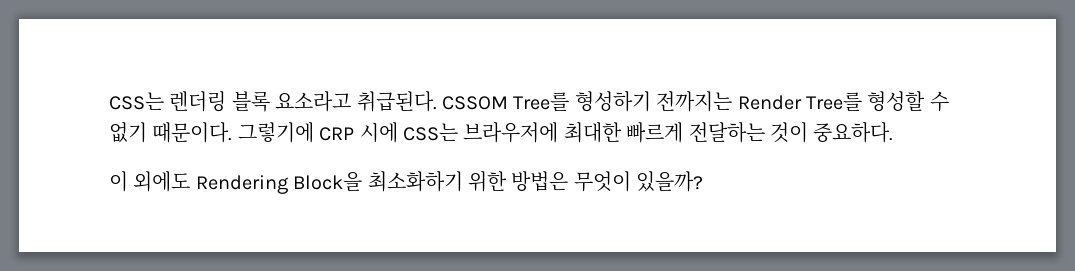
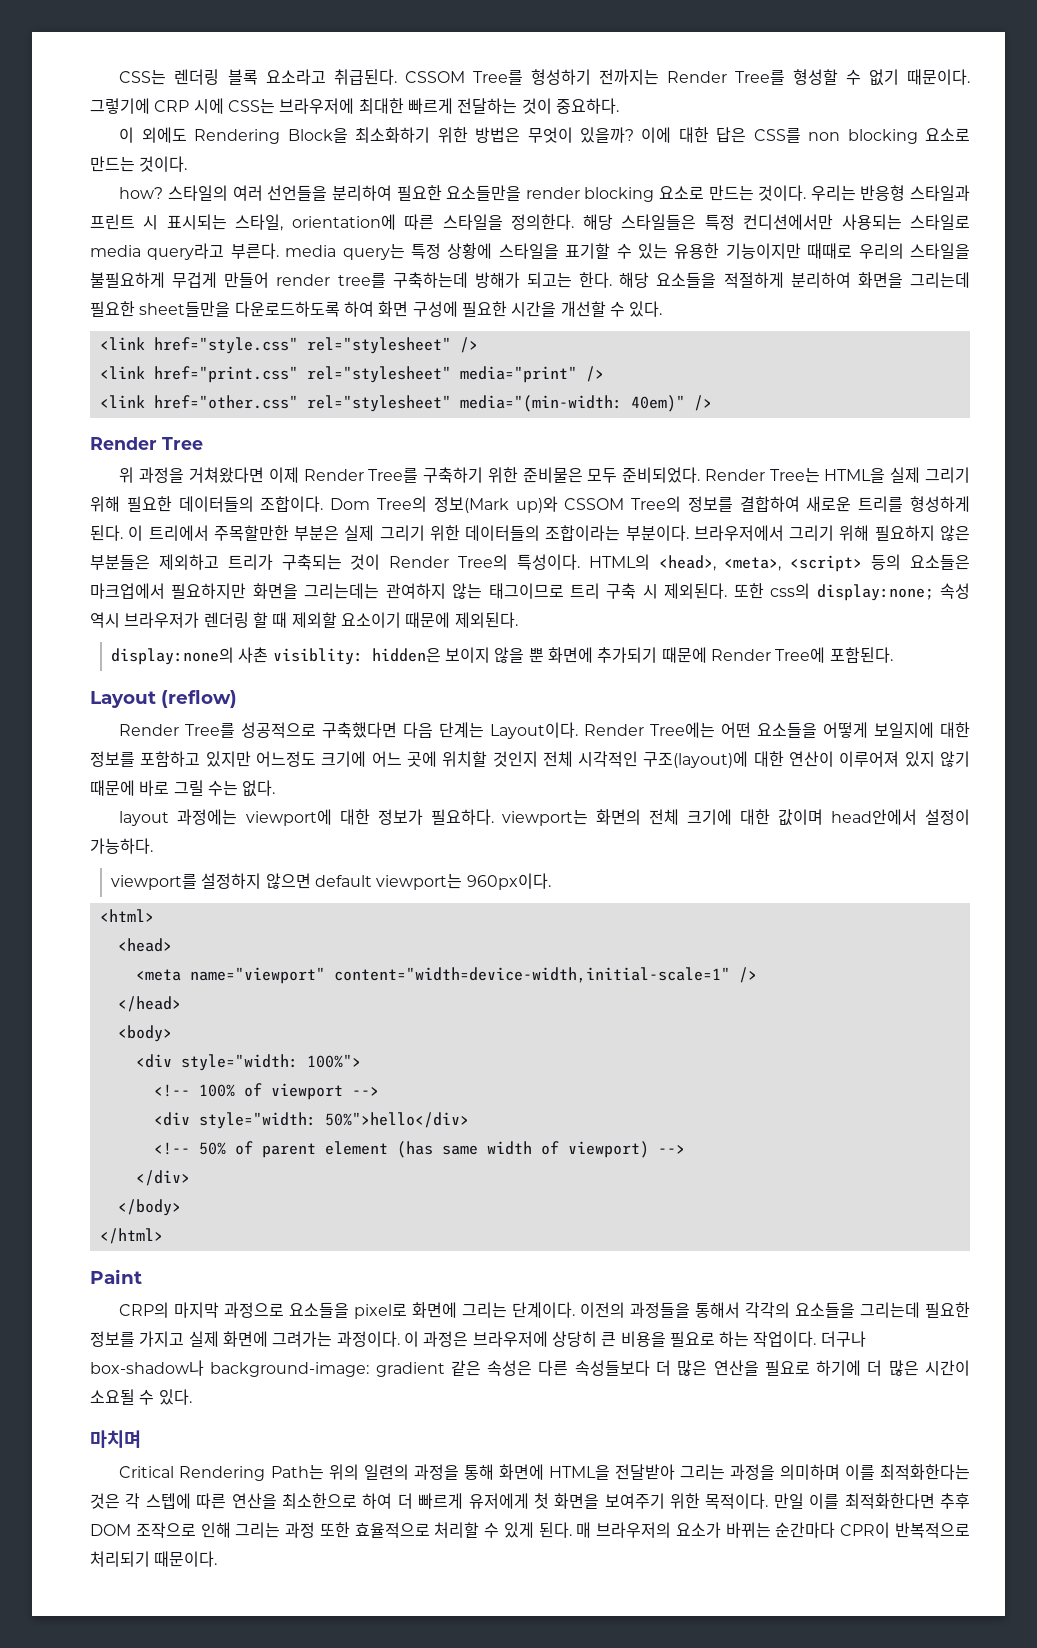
(704, 181) none -> [641,127,970,144] [90,156,188,172] [119,185,971,202] [90,214,970,231] [90,243,970,260] [90,272,970,288] [90,301,663,317] [99,337,478,354] [99,366,604,383] [99,395,712,412] [90,437,203,450] [119,467,970,483] [90,496,971,513] [90,525,970,541] [90,554,970,572] [90,583,971,601] [90,612,518,628] [111,647,893,665] [90,690,237,708] [119,722,970,739] [90,751,970,768] [90,780,276,797] [119,809,970,826] [90,838,153,854] [111,873,551,890] [99,909,154,922] [117,938,172,952] [135,967,757,984] [117,996,181,1012] [117,1025,172,1042] [135,1054,361,1071] [153,1083,379,1100] [153,1112,469,1129] [153,1141,685,1158] [135,1170,190,1186] [117,1199,181,1216] [99,1228,163,1244] [90,1269,142,1284] [119,1302,971,1319] [90,1331,866,1347] [90,1360,971,1377] [90,1389,192,1405] [90,1430,141,1448] [119,1464,970,1481] [90,1493,971,1509] [90,1522,970,1538] [90,1551,218,1567] 이에 대한 답은 CSS를 non blocking 요소로 만드는 것이다. // how? 스타일의 여러 선언들을 분리하여 필요한 요소들만을 render blocking 요소로 만드는 것이다. 우리는 반응형 스타일과 프린트 시 표시되는 스타일, orientation에 따른 스타일을 정의한다. 해당 스타일들은 특정 컨디션에서만 사용되는 스타일로 media query라고 부른다. media query는 특정 상황에 스타일을 표기할 수 있는 유용한 기능이지만 때때로 우리의 스타일을 불필요하게 무겁게 만들어 render tree를 구축하는데 방해가 되고는 한다. 해당 요소들을 적절하게 분리하여 화면을 그리는데 필요한 sheet들만을 다운로드하도록 하여 화면 구성에 필요한 시간을 개선할 수 있다. // <link href="style.css" rel="stylesheet" /> // <link href="print.css" rel="stylesheet" media="print" /> // <link href="other.css" rel="stylesheet" media="(min-width: 40em)" /> // Render Tree // 위 과정을 거쳐왔다면 이제 Render Tree를 구축하기 위한 준비물은 모두 준비되었다. Render Tree는 HTML을 실제 그리기 위해 필요한 데이터들의 조합이다. Dom Tree의 정보(Mark up)와 CSSOM Tree의 정보를 결합하여 새로운 트리를 형성하게 된다. 이 트리에서 주목할만한 부분은 실제 그리기 위한 데이터들의 조합이라는 부분이다. 브라우저에서 그리기 위해 필요하지 않은 부분들은 제외하고 트리가 구축되는 것이 Render Tree의 특성이다. HTML의 <head>, <meta>, <script> 등의 요소들은 마크업에서 필요하지만 화면을 그리는데는 관여하지 않는 태그이므로 트리 구축 시 제외된다. 또한 css의 display:none; 속성 역시 브라우저가 렌더링 할 때 제외할 요소이기 때문에 제외된다. // display:none의 사촌 visiblity: hidden은 보이지 않을 뿐 화면에 추가되기 때문에 Render Tree에 포함된다. // Layout (reflow) // Render Tree를 성공적으로 구축했다면 다음 단계는 Layout이다. Render Tree에는 어떤 요소들을 어떻게 보일지에 대한 정보를 포함하고 있지만 어느정도 크기에 어느 곳에 위치할 것인지 전체 시각적인 구조(layout)에 대한 연산이 이루어져 있지 않기 때문에 바로 그릴 수는 없다. // layout 과정에는 viewport에 대한 정보가 필요하다. viewport는 화면의 전체 크기에 대한 값이며 head안에서 설정이 가능하다. // viewport를 설정하지 않으면 default viewport는 960px이다. // <html> // <head> // <meta name="viewport" content="width=device-width,initial-scale=1" /> // </head> // <body> // <div style="width: 100%"> // <!-- 100% of viewport --> // <div style="width: 50%">hello</div> // <!-- 50% of parent element (has same width of viewport) --> // </div> // </body> // </html> // Paint // CRP의 마지막 과정으로 요소들을 pixel로 화면에 그리는 단계이다. 이전의 과정들을 통해서 각각의 요소들을 그리는데 필요한 정보를 가지고 실제 화면에 그려가는 과정이다. 이 과정은 브라우저에 상당히 큰 비용을 필요로 하는 작업이다. 더구나 box-shadow나 background-image: gradient 같은 속성은 다른 속성들보다 더 많은 연산을 필요로 하기에 더 많은 시간이 소요될 수 있다. // 마치며 // Critical Rendering Path는 위의 일련의 과정을 통해 화면에 HTML을 전달받아 그리는 과정을 의미하며 이를 최적화한다는 것은 각 스텝에 따른 연산을 최소한으로 하여 더 빠르게 유저에게 첫 화면을 보여주기 위한 목적이다. 만일 이를 최적화한다면 추후 DOM 조작으로 인해 그리는 과정 또한 효율적으로 처리할 수 있게 된다. 매 브라우저의 요소가 바뀌는 순간마다 CPR이 반복적으로 처리되기 때문이다.

